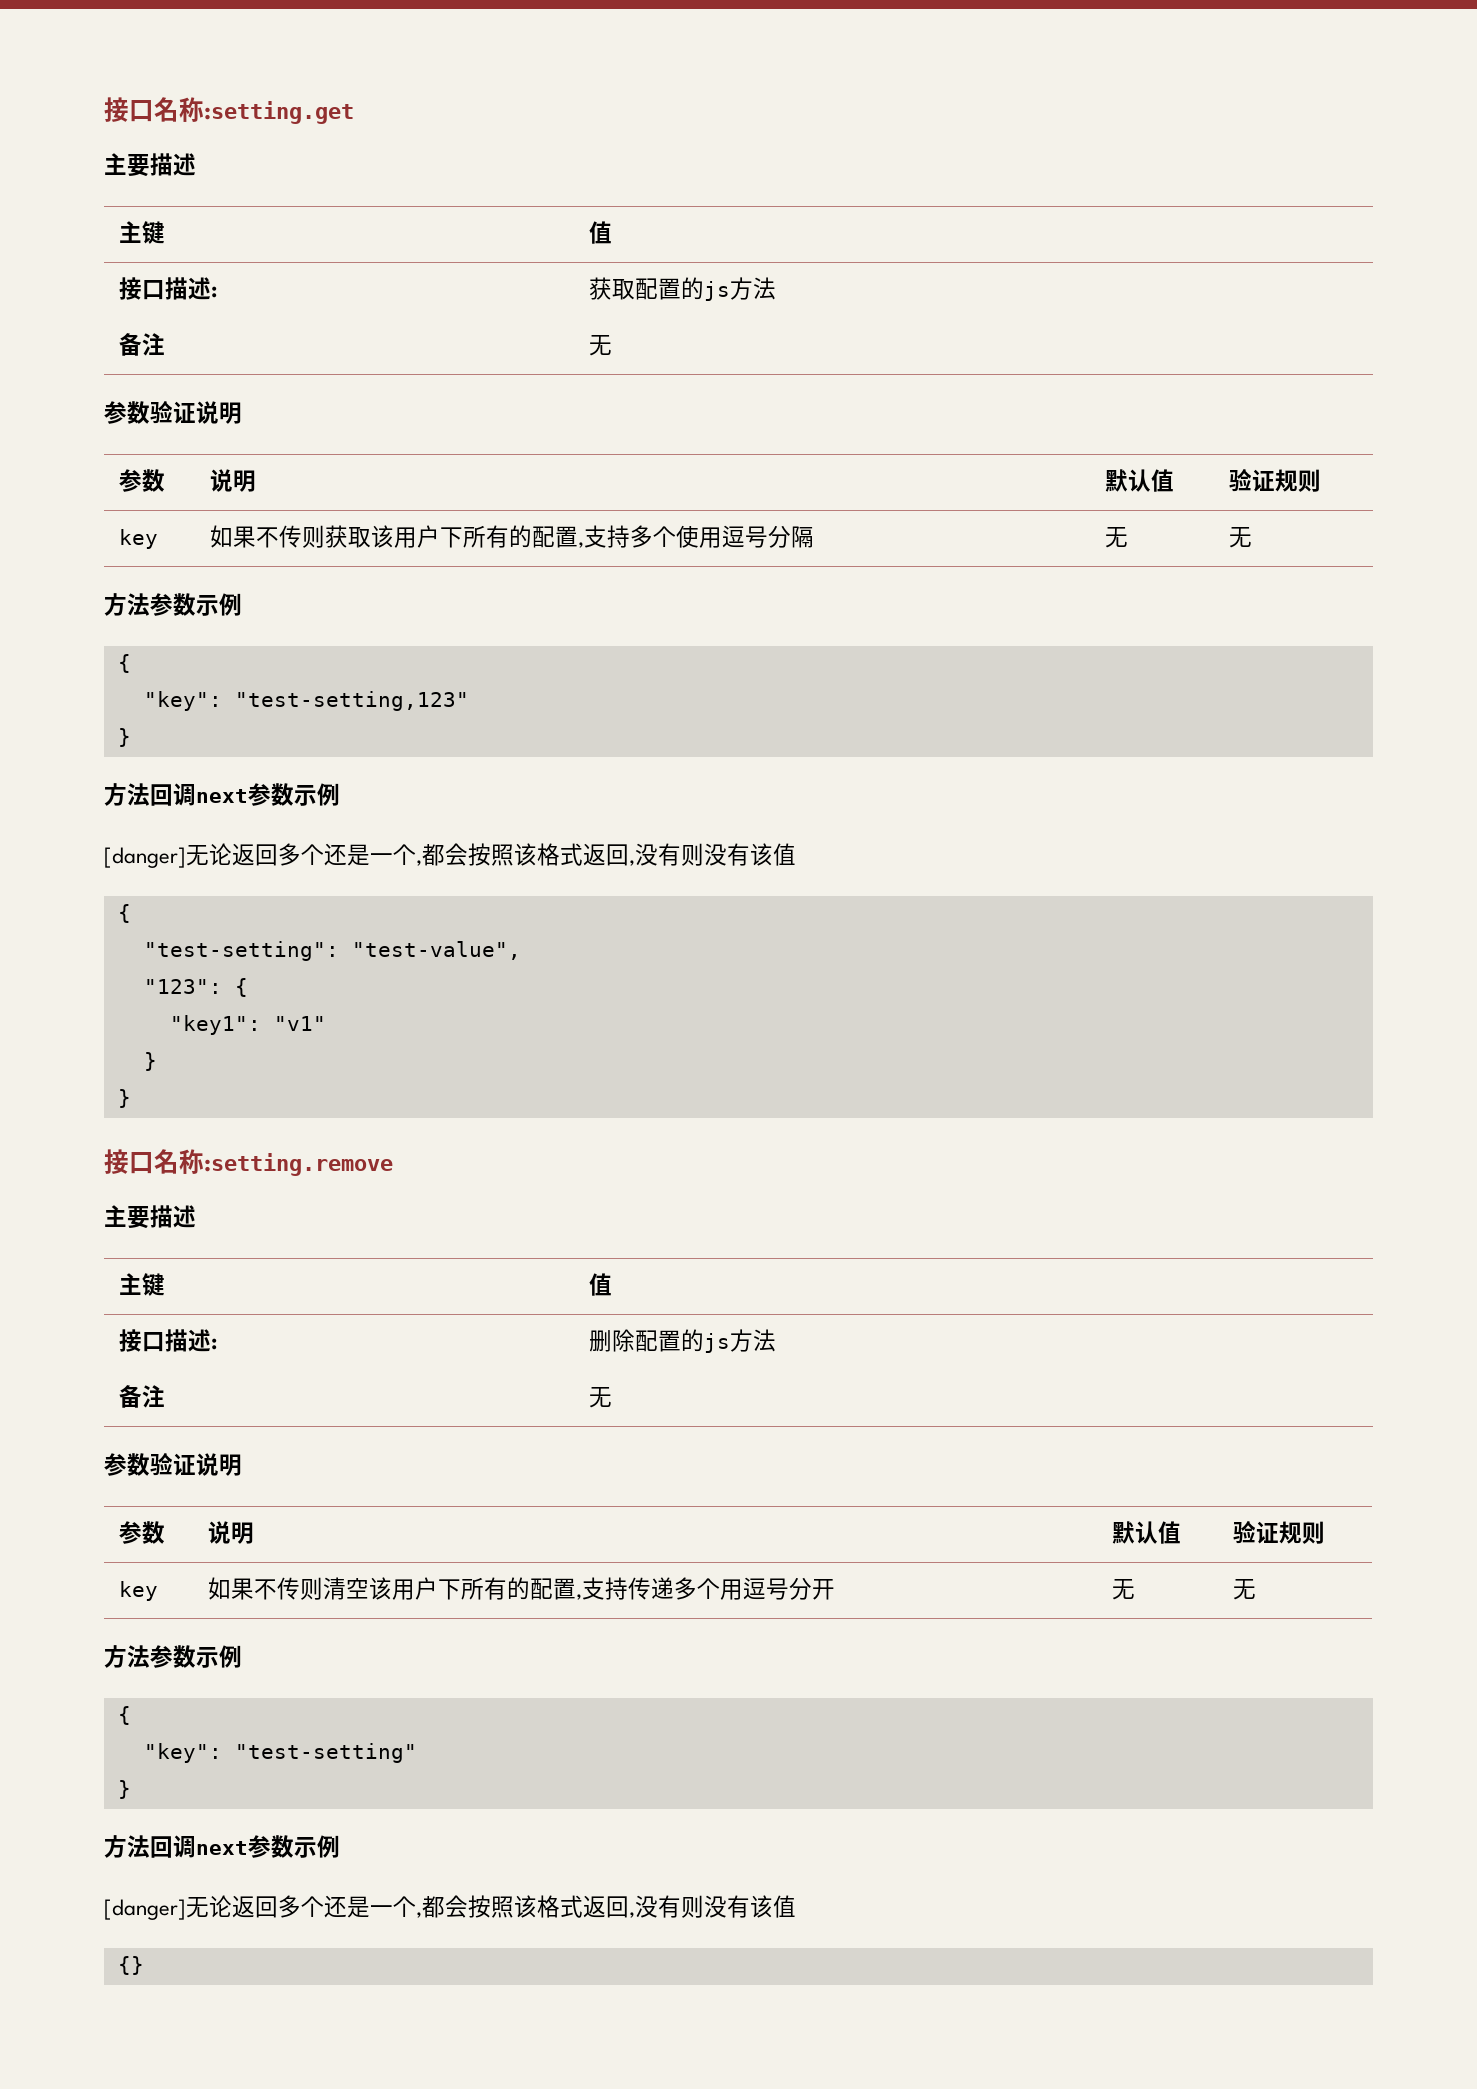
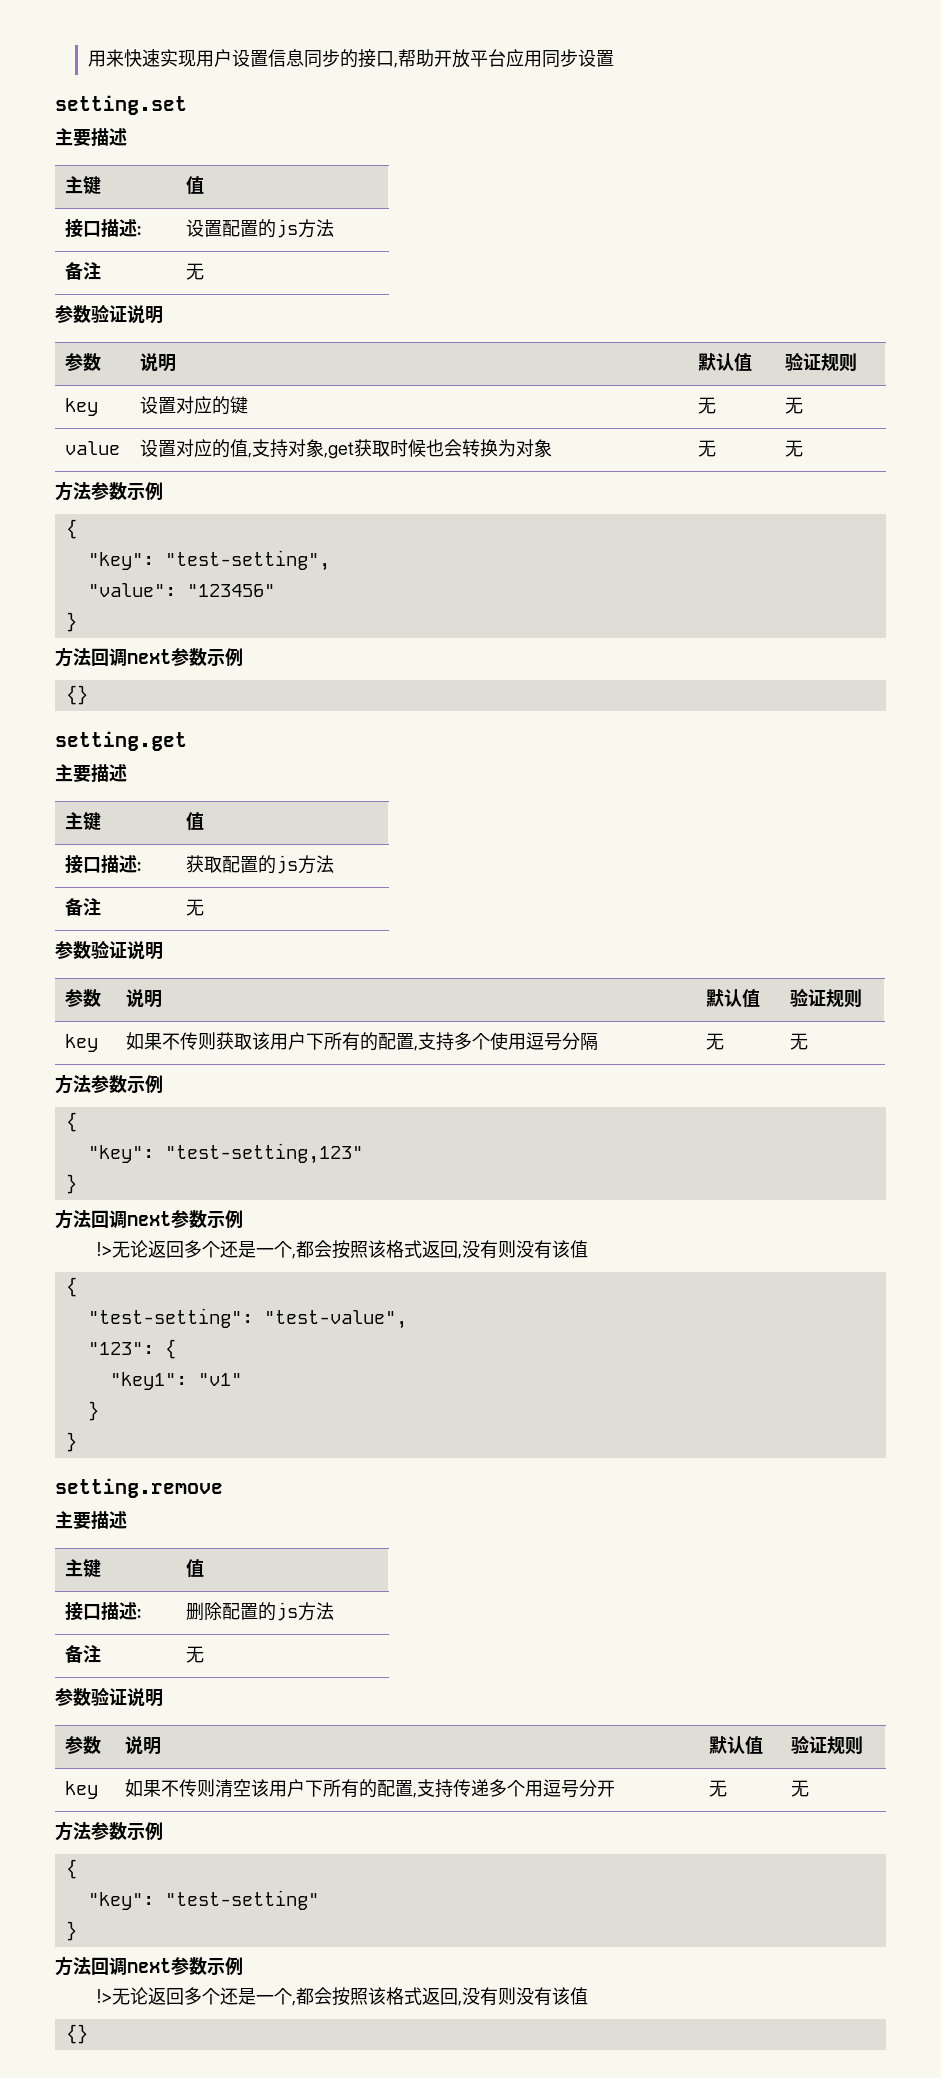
[104,97,354,124] 接口名称:setting.get -> [87,49,614,68] [55,95,187,115] [55,128,127,146] [64,176,101,195] [185,176,204,195] [64,219,141,238] [185,219,334,238] [64,262,101,280] [185,263,204,280] [55,304,163,324] [64,353,101,371] [139,353,176,372] [697,353,752,372] [784,352,857,372] [64,398,98,416] [139,396,248,415] [697,397,716,414] [784,397,803,414] [64,441,120,455] [139,439,552,459] [697,440,716,457] [784,440,803,457] [55,481,163,501] [65,519,77,539] [87,550,330,571] [87,583,275,597] [65,612,77,632] [55,647,243,667] [65,685,88,705] [55,731,187,751] 用来快速实现用户设置信息同步的接口,帮助开放平台应用同步设置 // setting.set // 主要描述 // 主键 | 值 // 接口描述: | 设置配置的js方法 // 备注 | 无 // 参数验证说明 // 参数 | 说明 | 默认值 | 验证规则 // key | 设置对应的键 | 无 | 无 // value | 设置对应的值,支持对象,get获取时候也会转换为对象 | 无 | 无 // 方法参数示例 // { // "key": "test-setting", // "value": "123456" // } // 方法回调next参数示例 // {} // setting.get
[104,847,186,868] [danger] -> [96,1242,112,1256] !>
[104,1149,393,1176] 接口名称:setting.remove -> [55,1478,223,1498] setting.remove
[104,1899,186,1920] [danger] -> [96,1989,112,2003] !>

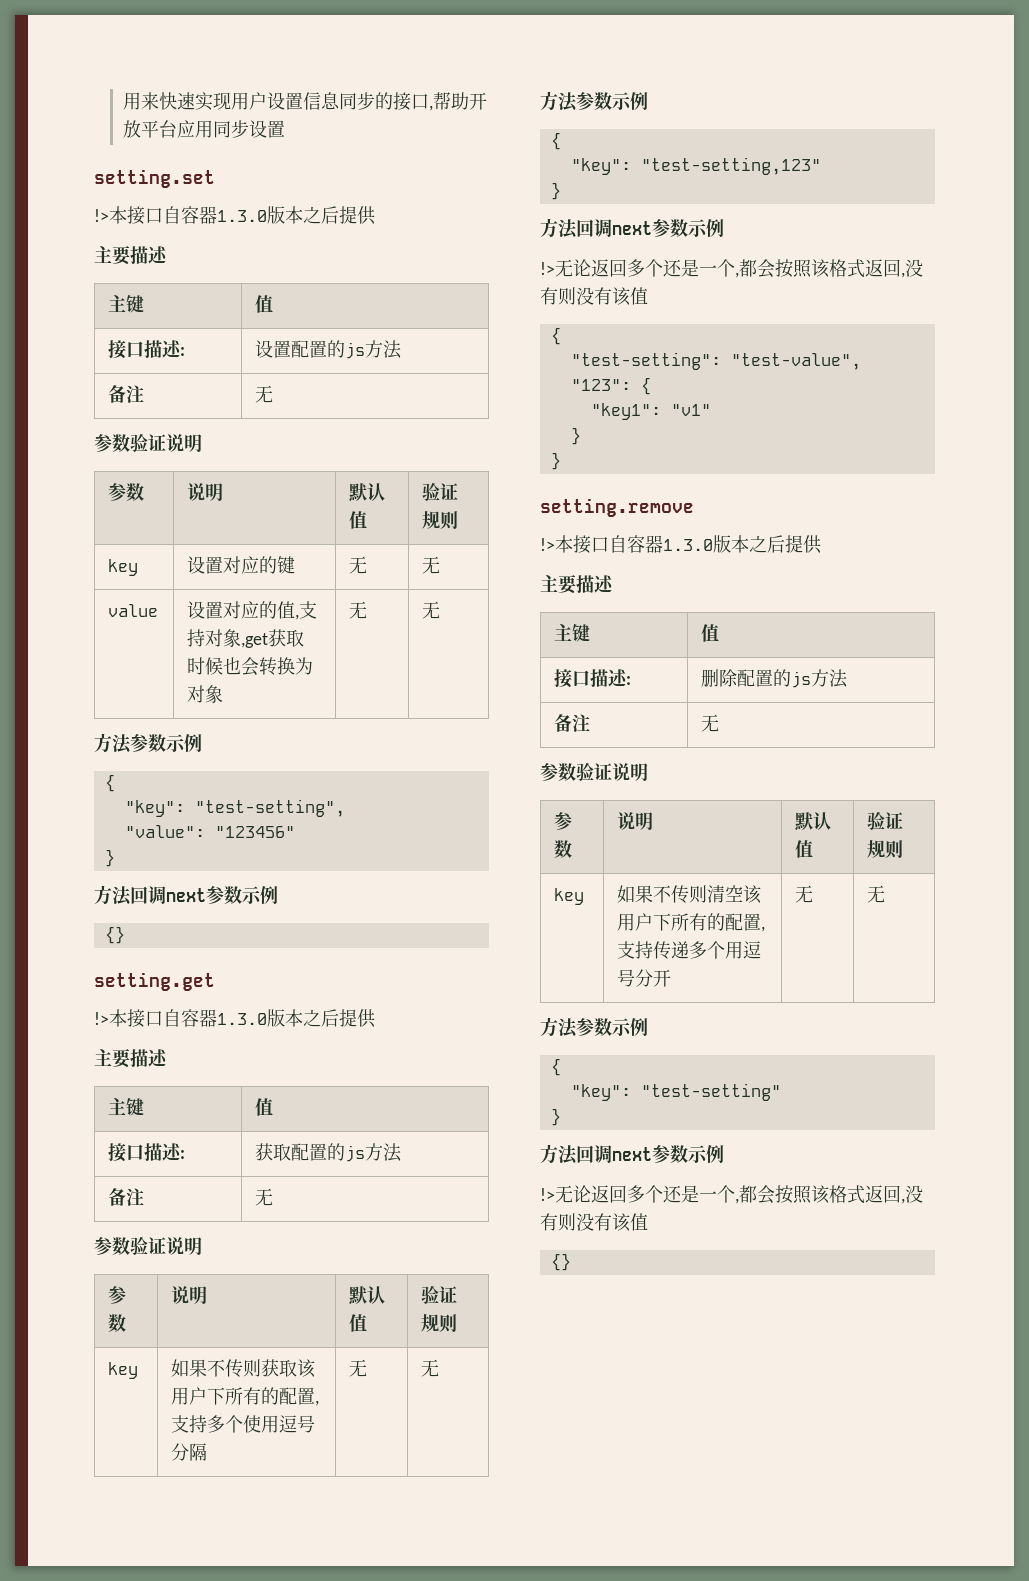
(187, 105) none -> [94,206,376,225] // !>本接口自容器1.3.0版本之后提供
(187, 741) none -> [94,1009,376,1028] // !>本接口自容器1.3.0版本之后提供
(223, 1488) none -> [540,535,822,554] // !>本接口自容器1.3.0版本之后提供

